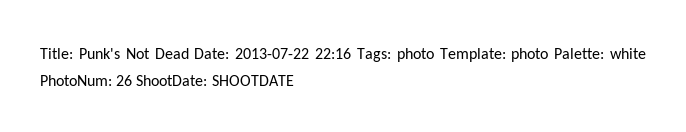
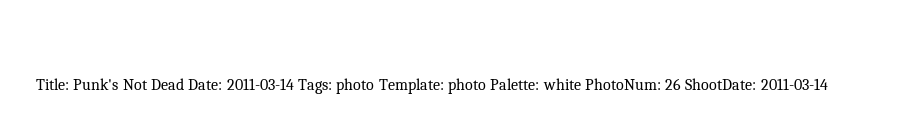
[235,48,351,59] 2013-07-22 22:16 -> [226,78,294,90] 2011-03-14
[211,75,294,86] SHOOTDATE -> [760,78,828,90] 2011-03-14

